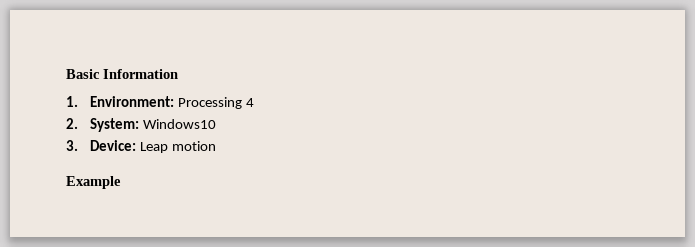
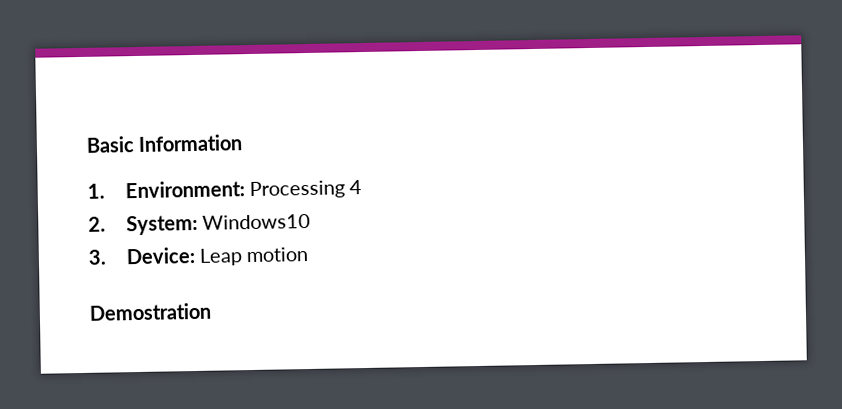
[66,176,121,189] Example -> [89,302,211,321] Demostration

